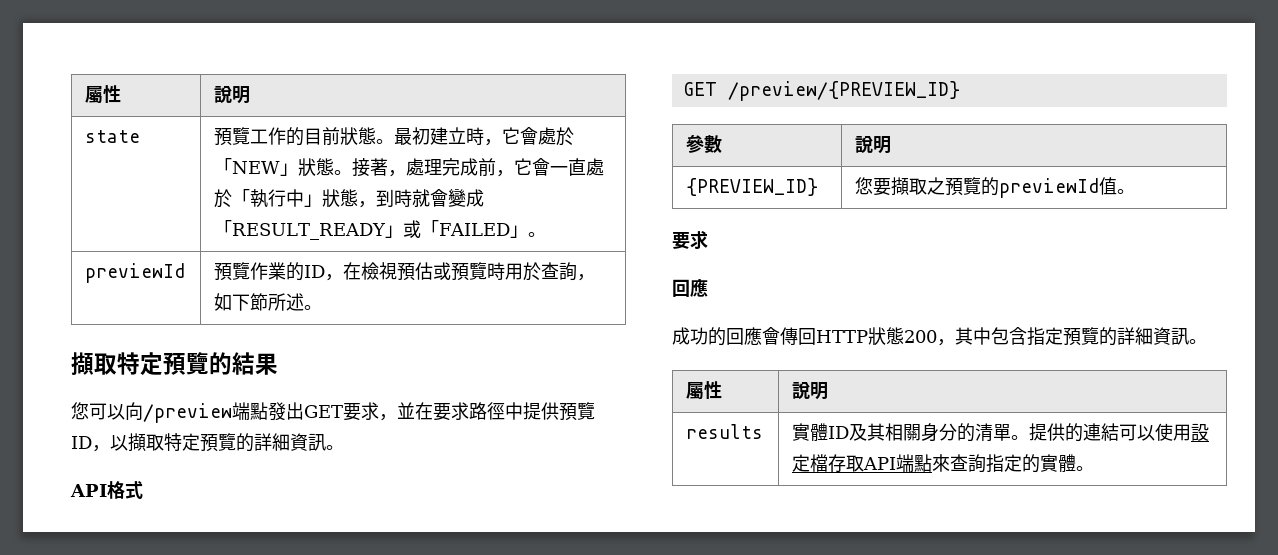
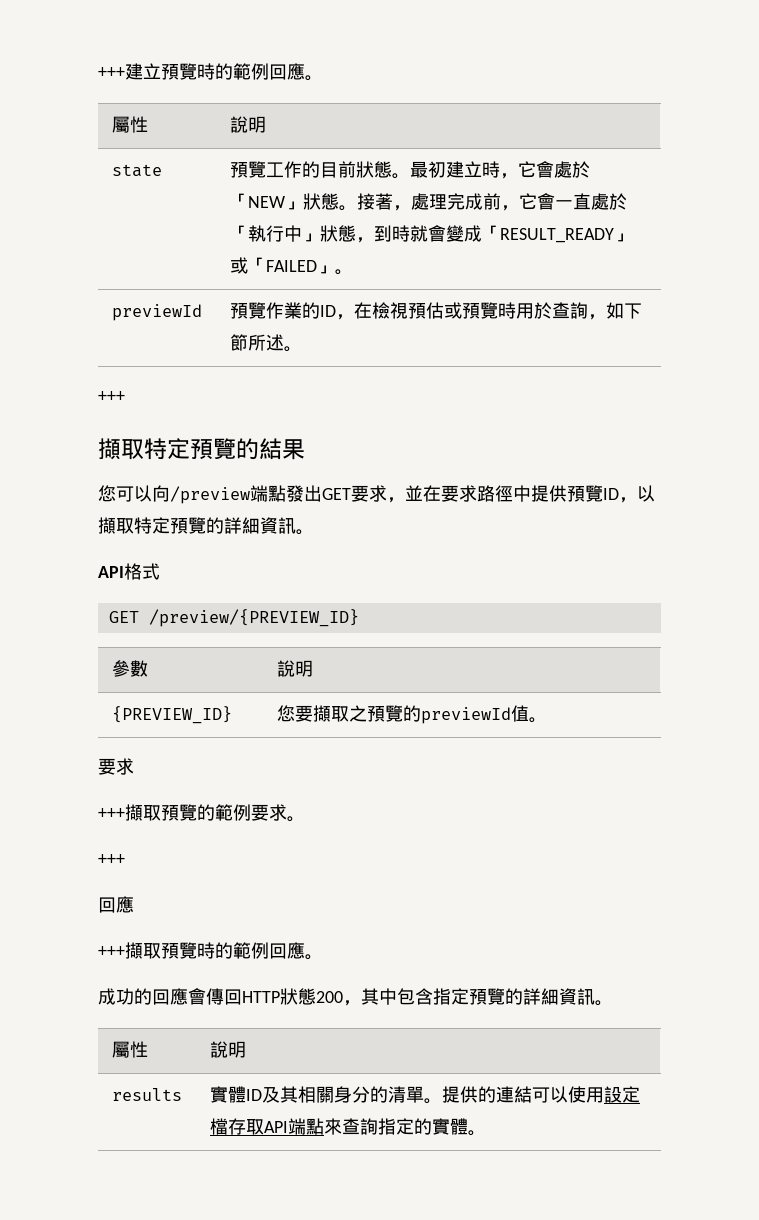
(85, 95) none -> [98,63,323,81] +++建立預覽時的範例回應。 //
(323, 307) none -> [98,391,125,402] // +++
[672,279,708,297] 回應 -> [98,804,305,822] [98,854,125,865] [98,896,134,913] [98,942,323,960] +++擷取預覽的範例要求。 // +++ // 回應 // +++擷取預覽時的範例回應。

